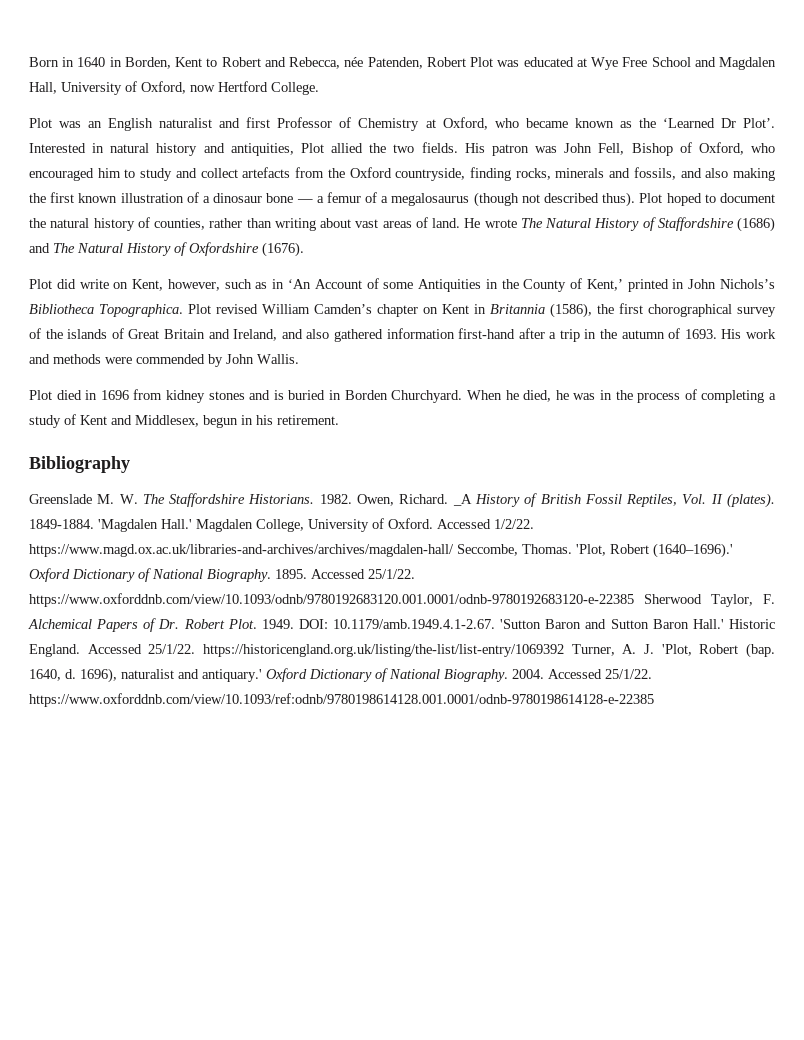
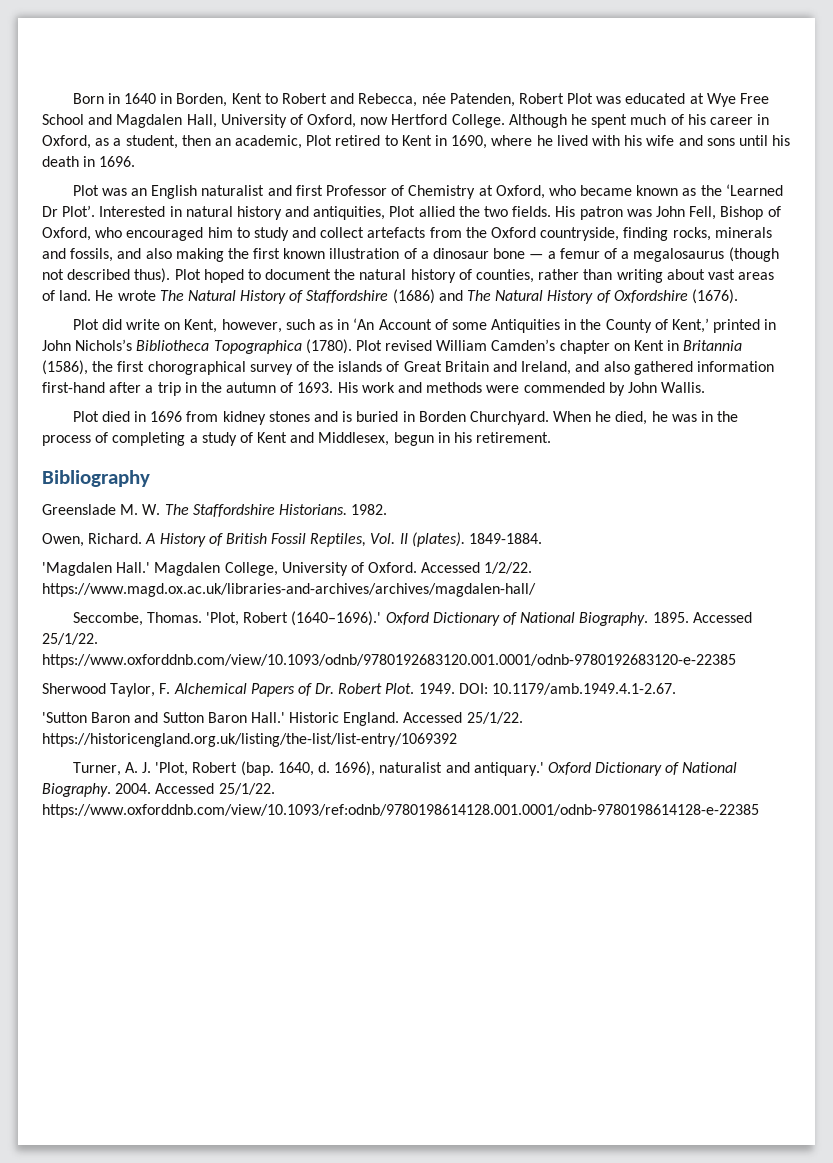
(319, 88) none -> [508,114,770,128] [42,135,791,149] [42,156,136,167] Although he spent much of his career in Oxford, as a student, then an academic, Plot retired to Kent in 1690, where he lived with his wife and sons until his death in 1696.
[99,304,183,317] Topographica. -> [213,339,352,354] Topographica (1780).
(352, 499) none -> (388, 509) //
[452,494,472,506] _A -> [145,533,156,544] A
(94, 524) none -> (543, 538) //
(454, 550) none -> (536, 590) //
(634, 600) none -> (736, 661) //
(496, 624) none -> (677, 689) //
(564, 650) none -> (457, 740) //

